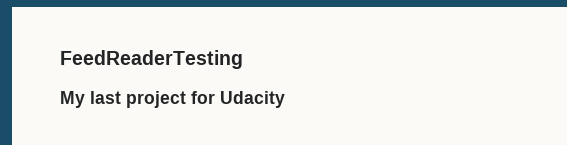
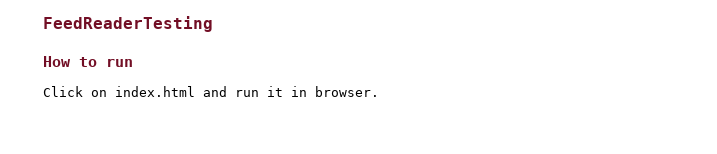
[60,91,285,108] My last project for Udacity -> [43,56,133,67] [43,86,379,97] How to run // Click on index.html and run it in browser.

